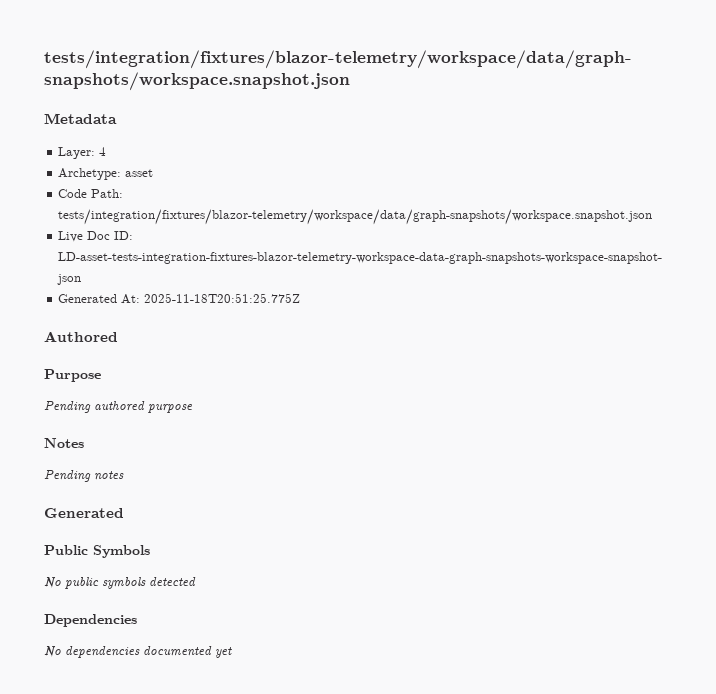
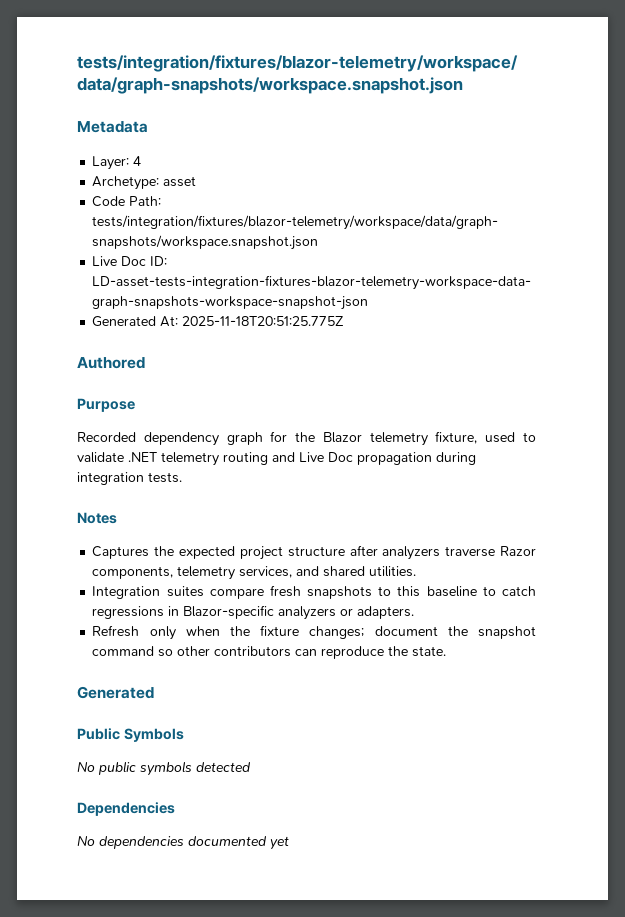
[44,401,193,413] [44,438,84,448] [44,470,124,482] Pending authored purpose // Notes // Pending notes -> [77,431,536,446] [77,452,476,466] [77,472,182,485] [77,512,117,524] [92,545,536,560] [92,566,417,580] [92,585,537,599] [92,605,415,620] [92,625,536,640] [92,646,447,659] Recorded dependency graph for the Blazor telemetry fixture, used to validate .NET telemetry routing and Live Doc propagation during integration tests. // Notes // Captures the expected project structure after analyzers traverse Razor components, telemetry services, and shared utilities. // Integration suites compare fresh snapshots to this baseline to catch regressions in Blazor-specific analyzers or adapters. // Refresh only when the fixture changes; document the snapshot command so other contributors can reproduce the state.

